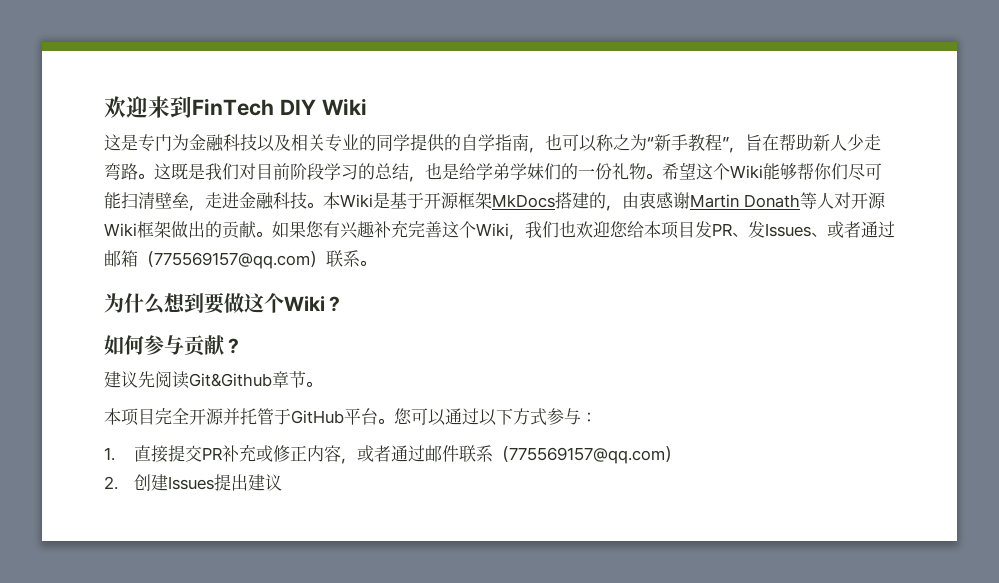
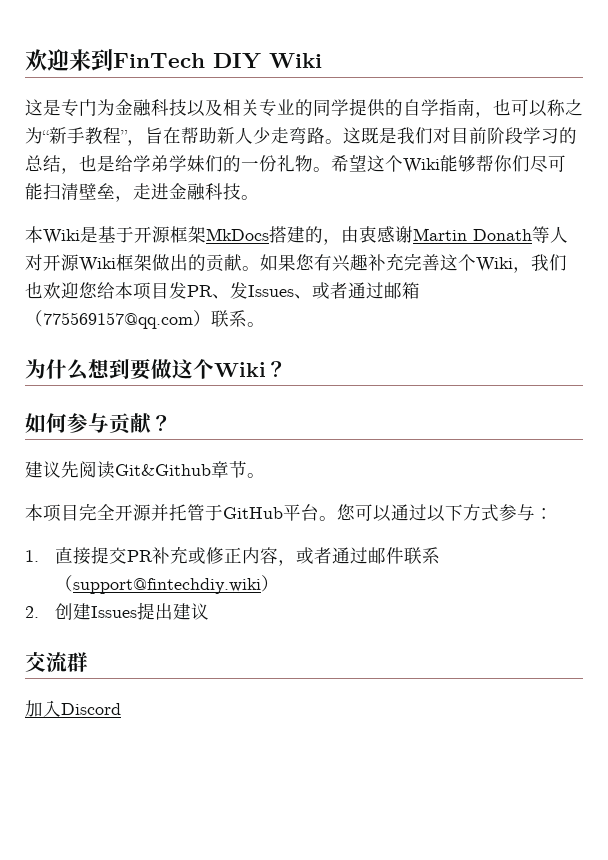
(323, 205) none -> (259, 197) //
[508,447,665,464] 775569157@qq.com -> [73,578,262,594] support@fintechdiy.wiki
(282, 482) none -> [25,652,88,672] [25,700,121,717] // 交流群 // 加入Discord

